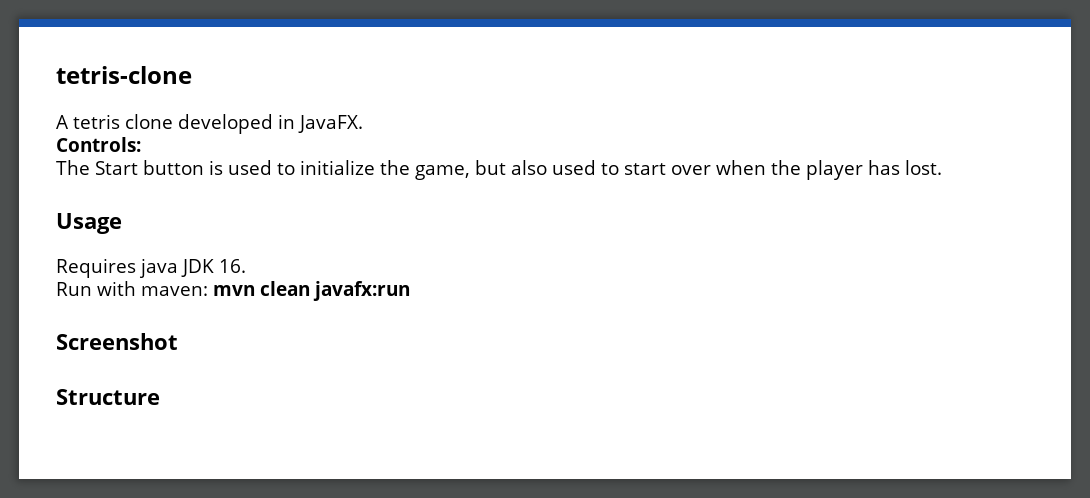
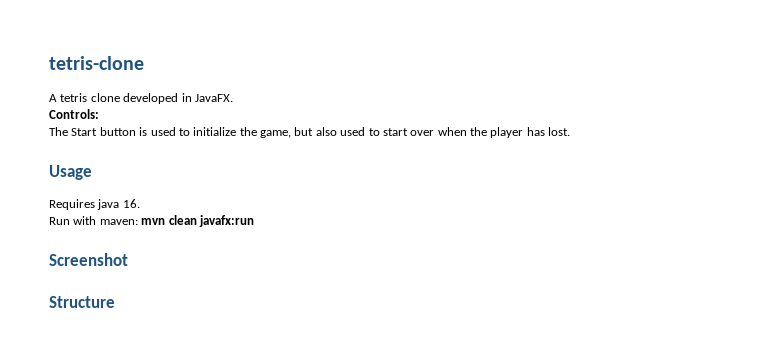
[181,259,214,277] JDK -> (120, 204) none

